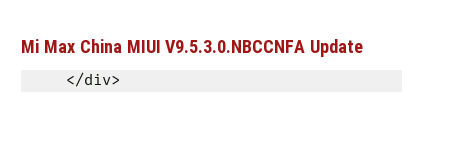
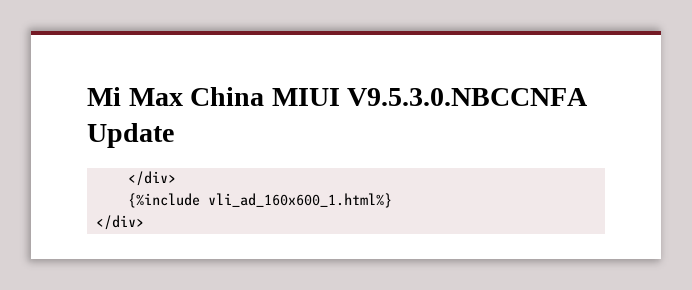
(120, 79) none -> [128,193,393,208] [96,215,145,230] // {%include vli_ad_160x600_1.html%} // </div>

